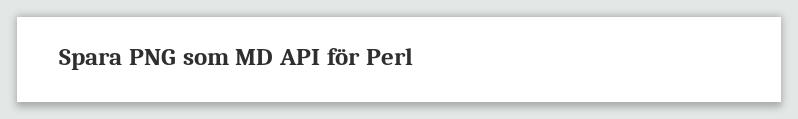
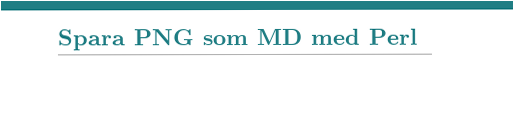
[279,48,360,65] API för -> [310,28,360,45] med

